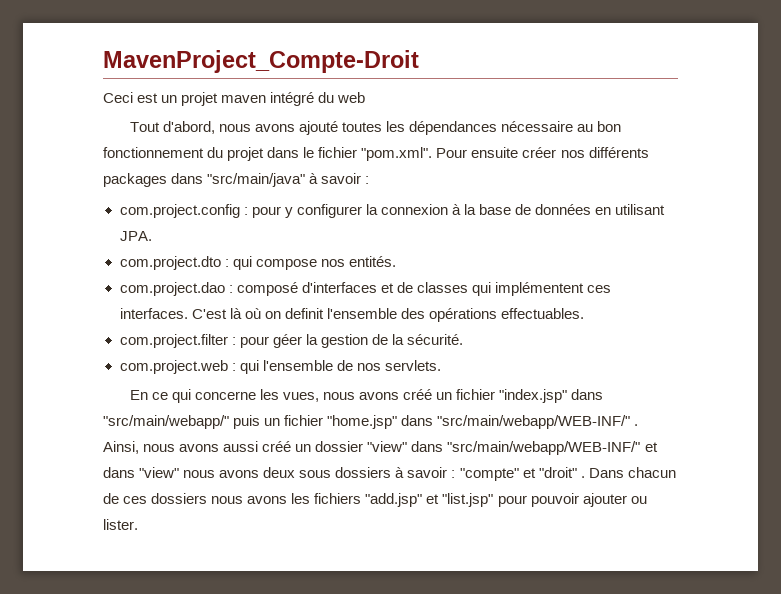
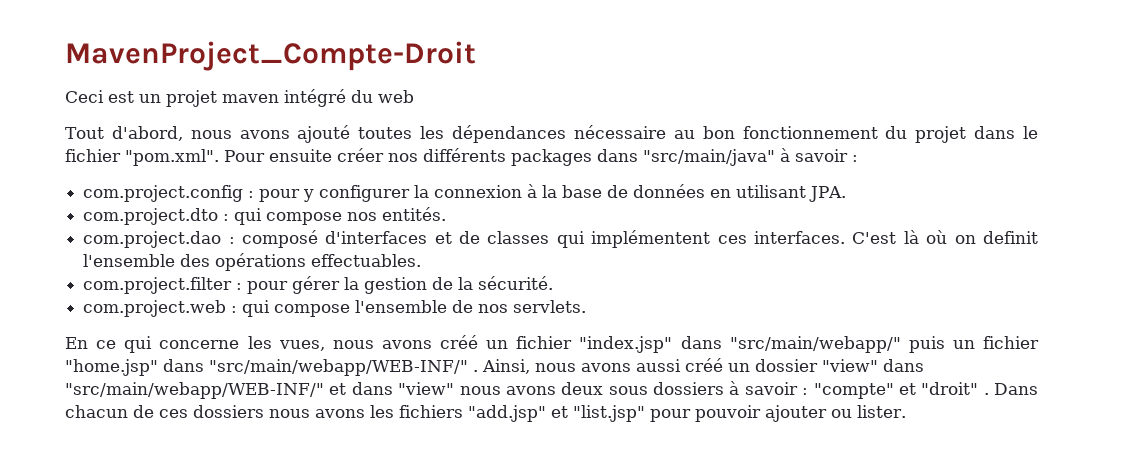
[272,334,302,348] géer -> [292,276,341,294] gérer
(259, 367) none -> [274,304,351,317] compose

